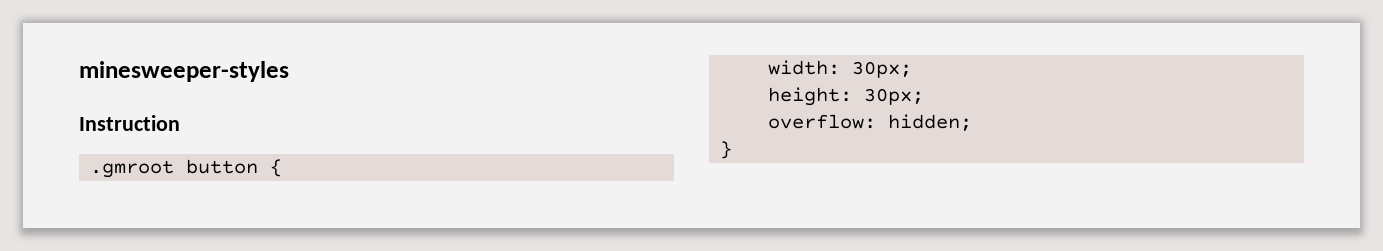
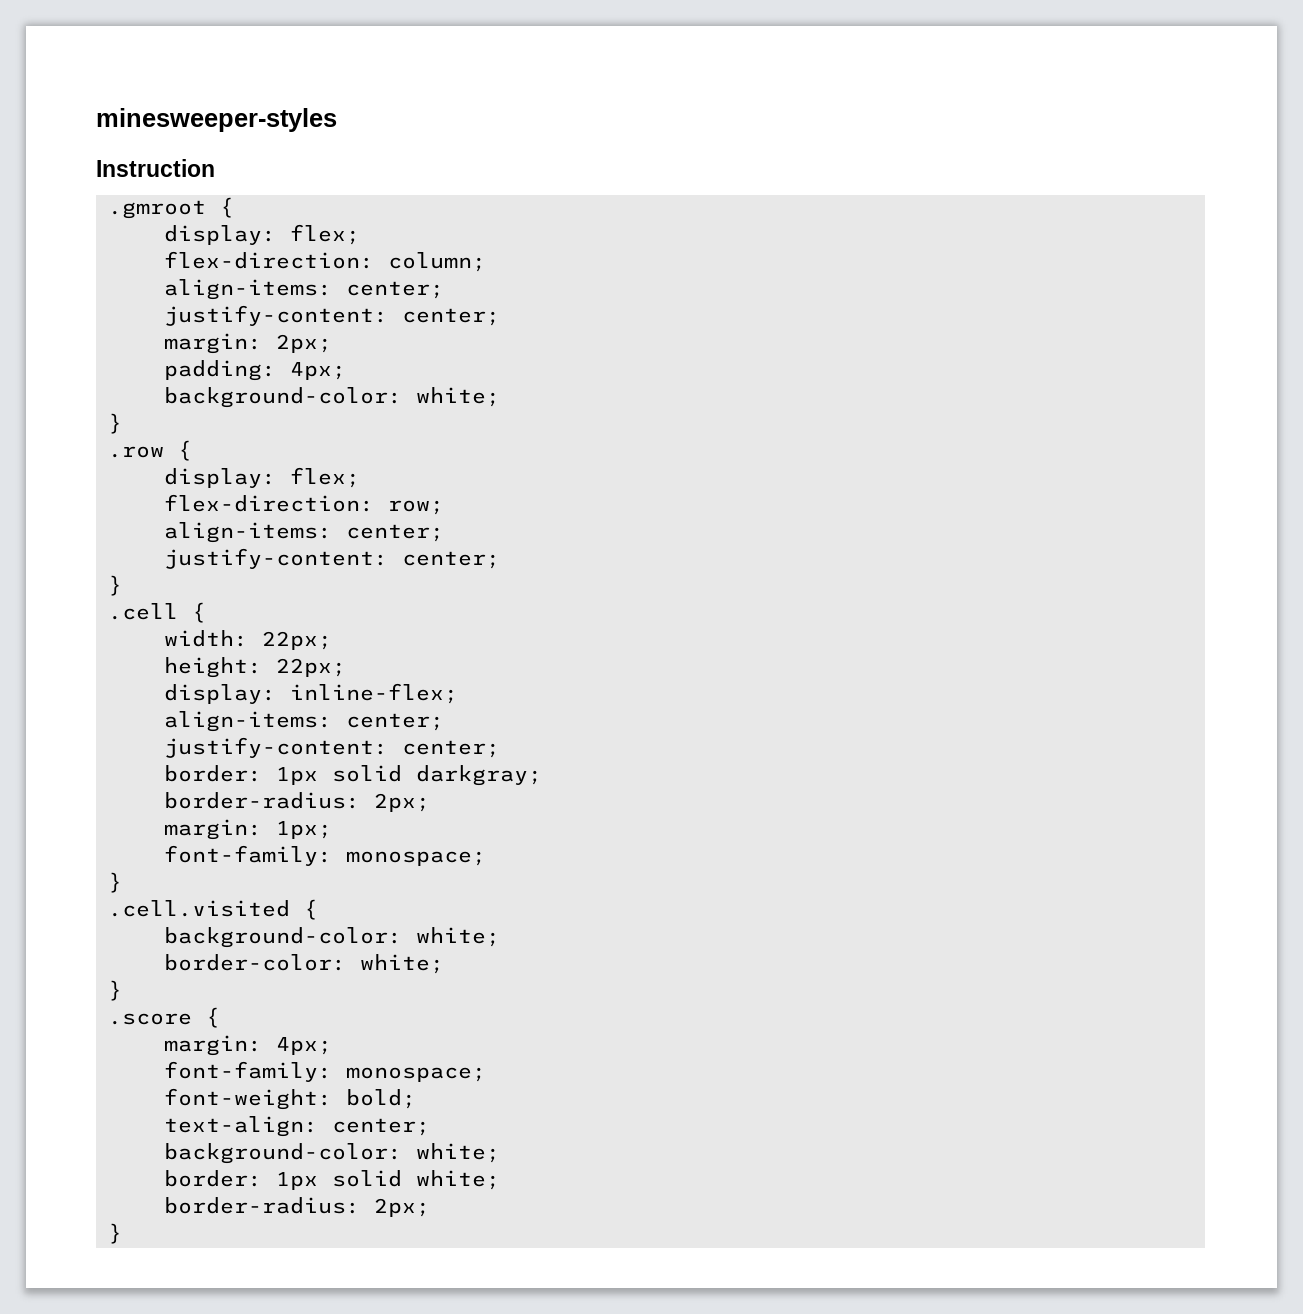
[186,159,259,174] button -> [220,197,235,218] [164,224,361,245] [164,251,487,272] [164,279,445,300] [164,305,501,326] [164,333,333,354] [164,360,347,381] [164,387,501,408] [108,413,123,434] [108,440,193,461] [164,467,361,488] [164,494,445,515] [164,522,445,543] [164,548,501,569] [108,575,123,596] [108,603,179,620] { // display: flex; // flex-direction: column; // align-items: center; // justify-content: center; // margin: 2px; // padding: 4px; // background-color: white; // } // .row { // display: flex; // flex-direction: row; // align-items: center; // justify-content: center; // } // .cell
[852,61,913,78] 30px; -> [262,631,333,650] 22px;
[864,88,925,105] [768,114,973,131] 30px; // overflow: hidden; -> [276,658,347,677] [164,683,459,704] [164,711,445,732] [164,737,501,758] [164,765,543,786] [164,792,431,812] [164,819,333,840] [164,845,487,866] [108,872,123,893] [108,899,319,920] [164,927,501,948] [164,954,445,974] [108,980,123,1001] [108,1007,221,1028] [164,1035,333,1056] [164,1061,487,1082] [164,1088,417,1110] [164,1116,431,1137] [164,1143,501,1164] [164,1170,501,1190] [164,1197,431,1217] 22px; // display: inline-flex; // align-items: center; // justify-content: center; // border: 1px solid darkgray; // border-radius: 2px; // margin: 1px; // font-family: monospace; // } // .cell.visited { // background-color: white; // border-color: white; // } // .score { // margin: 4px; // font-family: monospace; // font-weight: bold; // text-align: center; // background-color: white; // border: 1px solid white; // border-radius: 2px;

